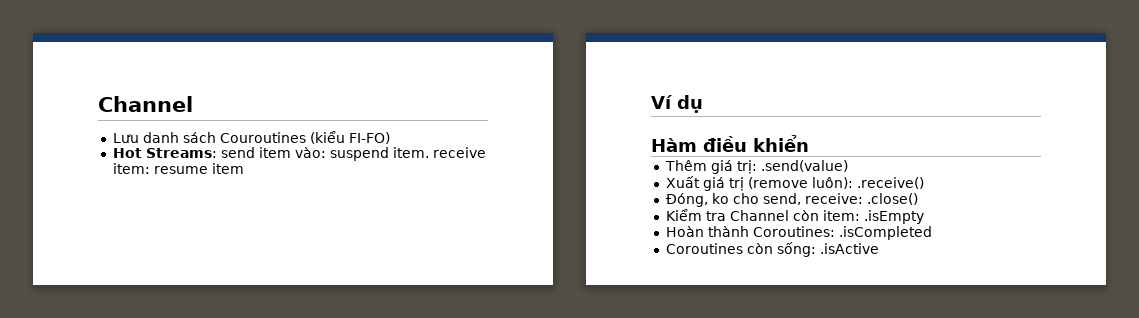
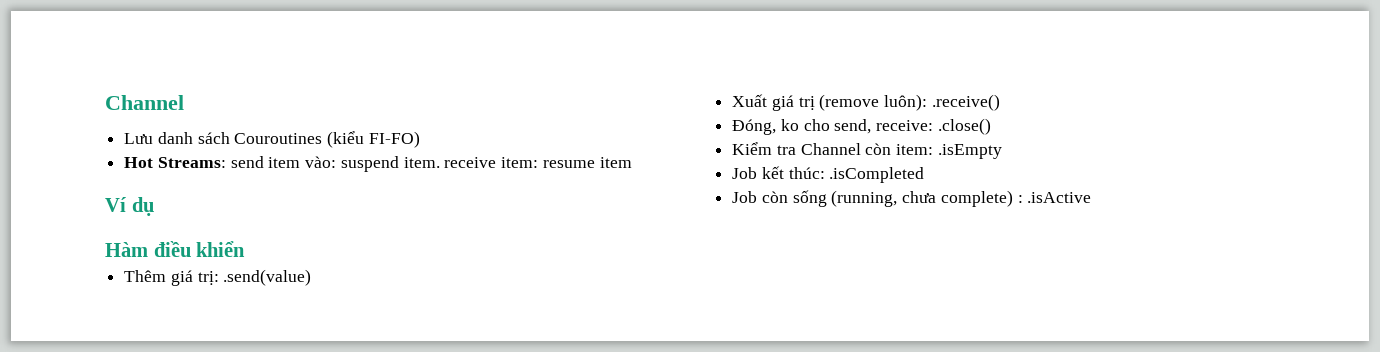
[665,226,932,240] [665,242,816,257] Hoàn thành Coroutines: .isCompleted // Coroutines còn sống: -> [732,166,925,183] [732,190,1023,207] Job kết thúc: .isCompleted // Job còn sống (running, chưa complete) :

